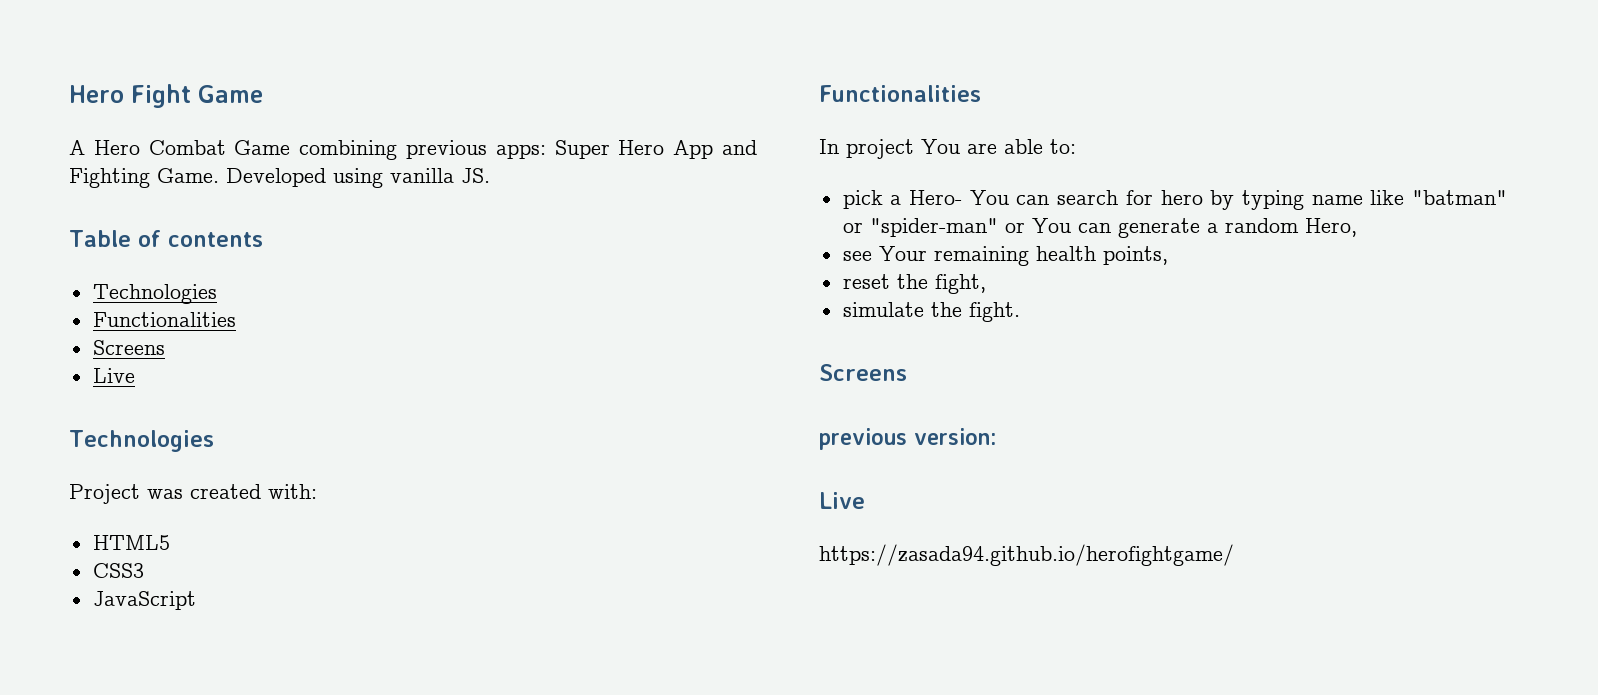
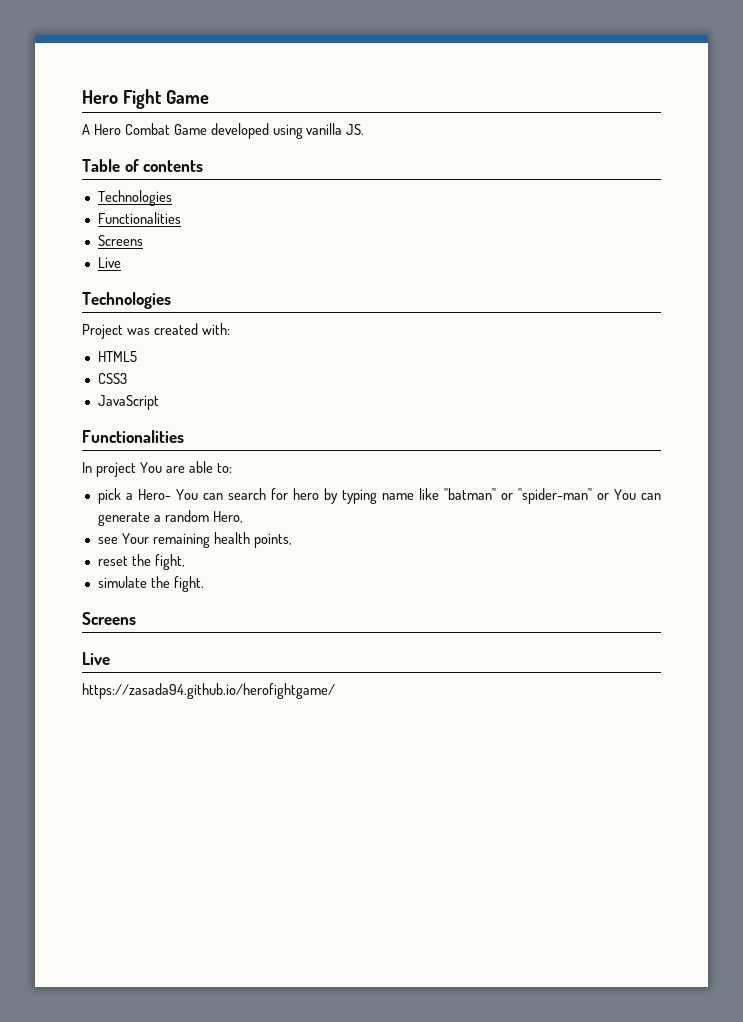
[299,140,757,160] [69,168,326,188] combining previous apps: Super Hero App and Fighting Game. Developed -> [210,123,269,139] developed
[819,428,997,450] // previous version: -> (136, 618) none

